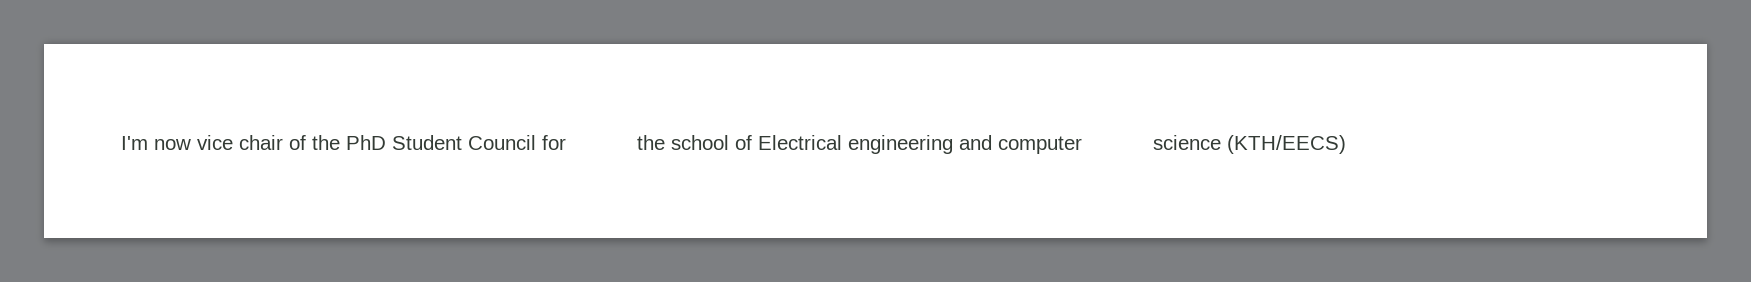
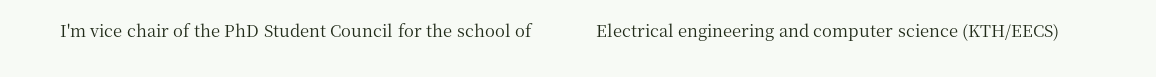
[154,139,191,150] now -> (86, 30) none

